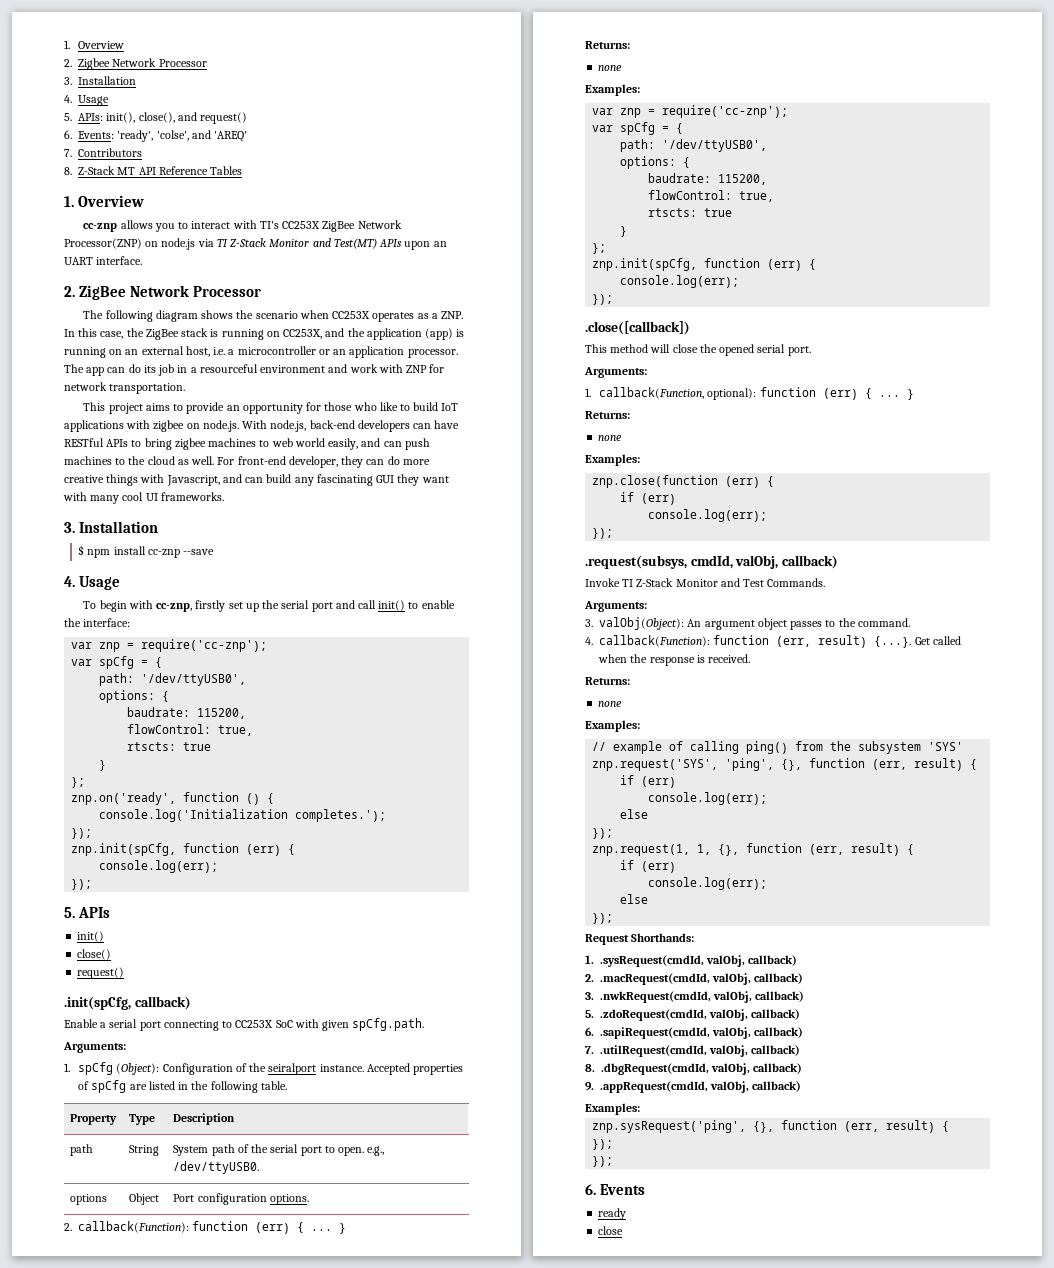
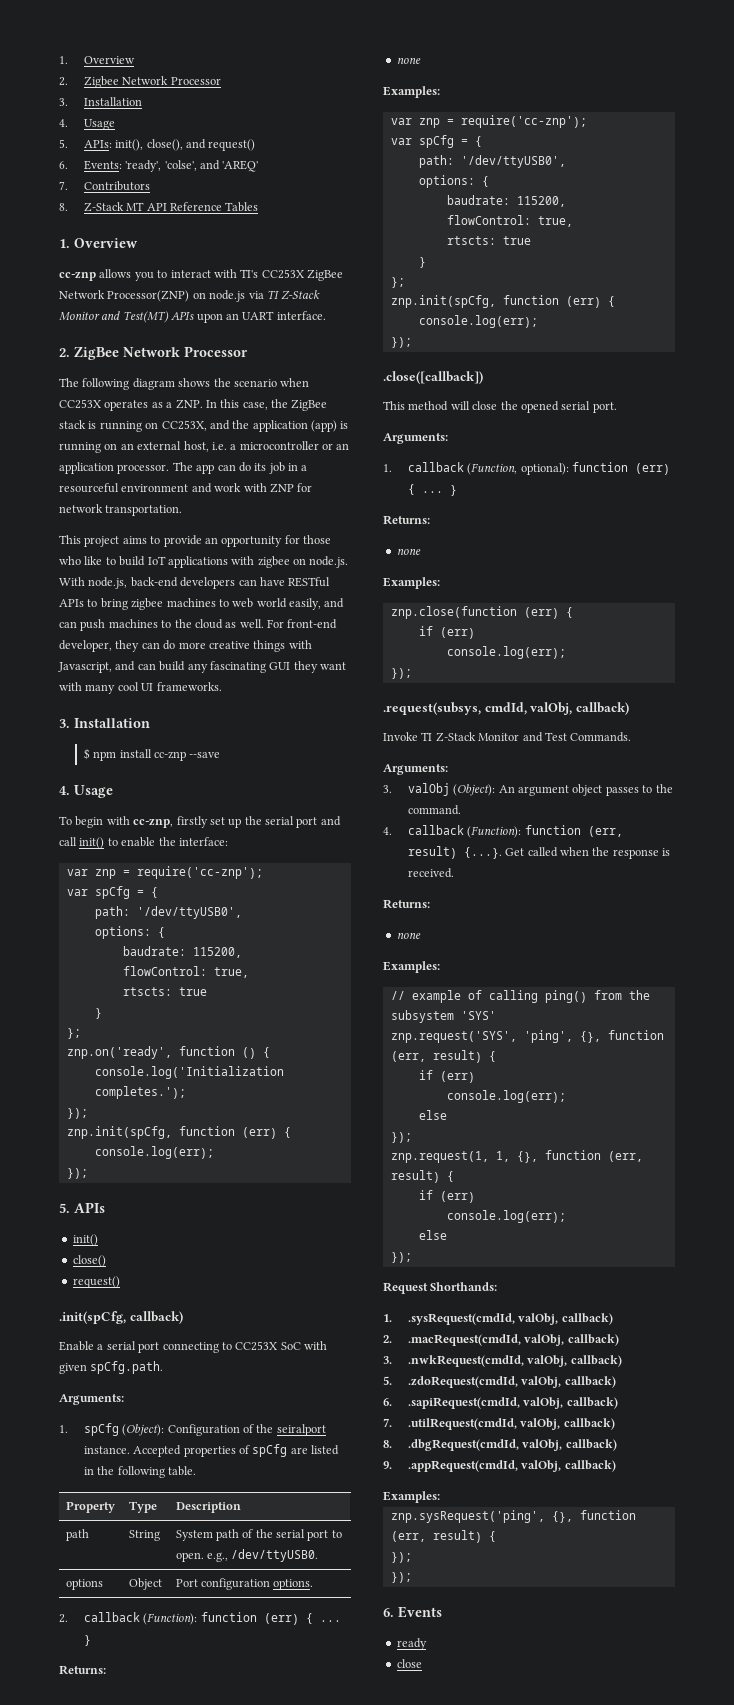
[78,1221,190,1233] callback(Function): -> [83,1612,198,1625] callback (Function):
[599,387,705,399] callback(Function, -> [407,462,518,475] callback (Function,
[599,617,685,630] valObj(Object): -> [407,783,496,796] valObj (Object):
[599,635,711,647] callback(Function): -> [407,825,522,838] callback (Function):

